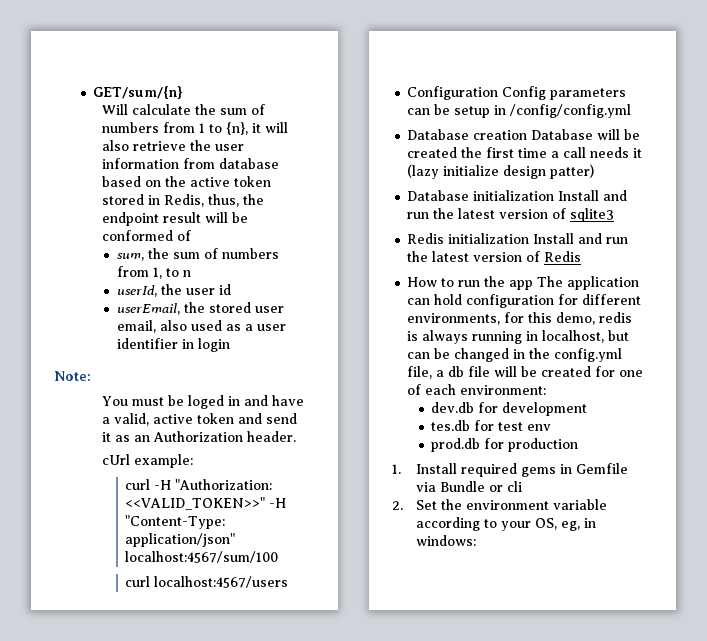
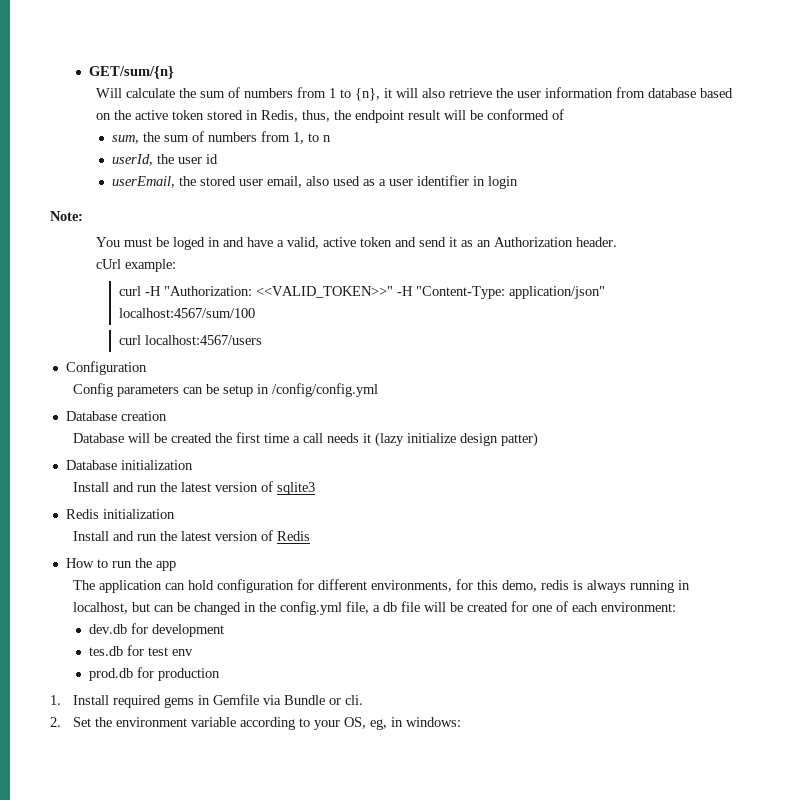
(499, 93) none -> (147, 368) //
(528, 135) none -> (167, 416) //
(555, 195) none -> (193, 465) //
(530, 238) none -> (175, 514) //
(534, 285) none -> (176, 566) //
[506,481,522,492] cli -> [345,695,364,705] cli.

